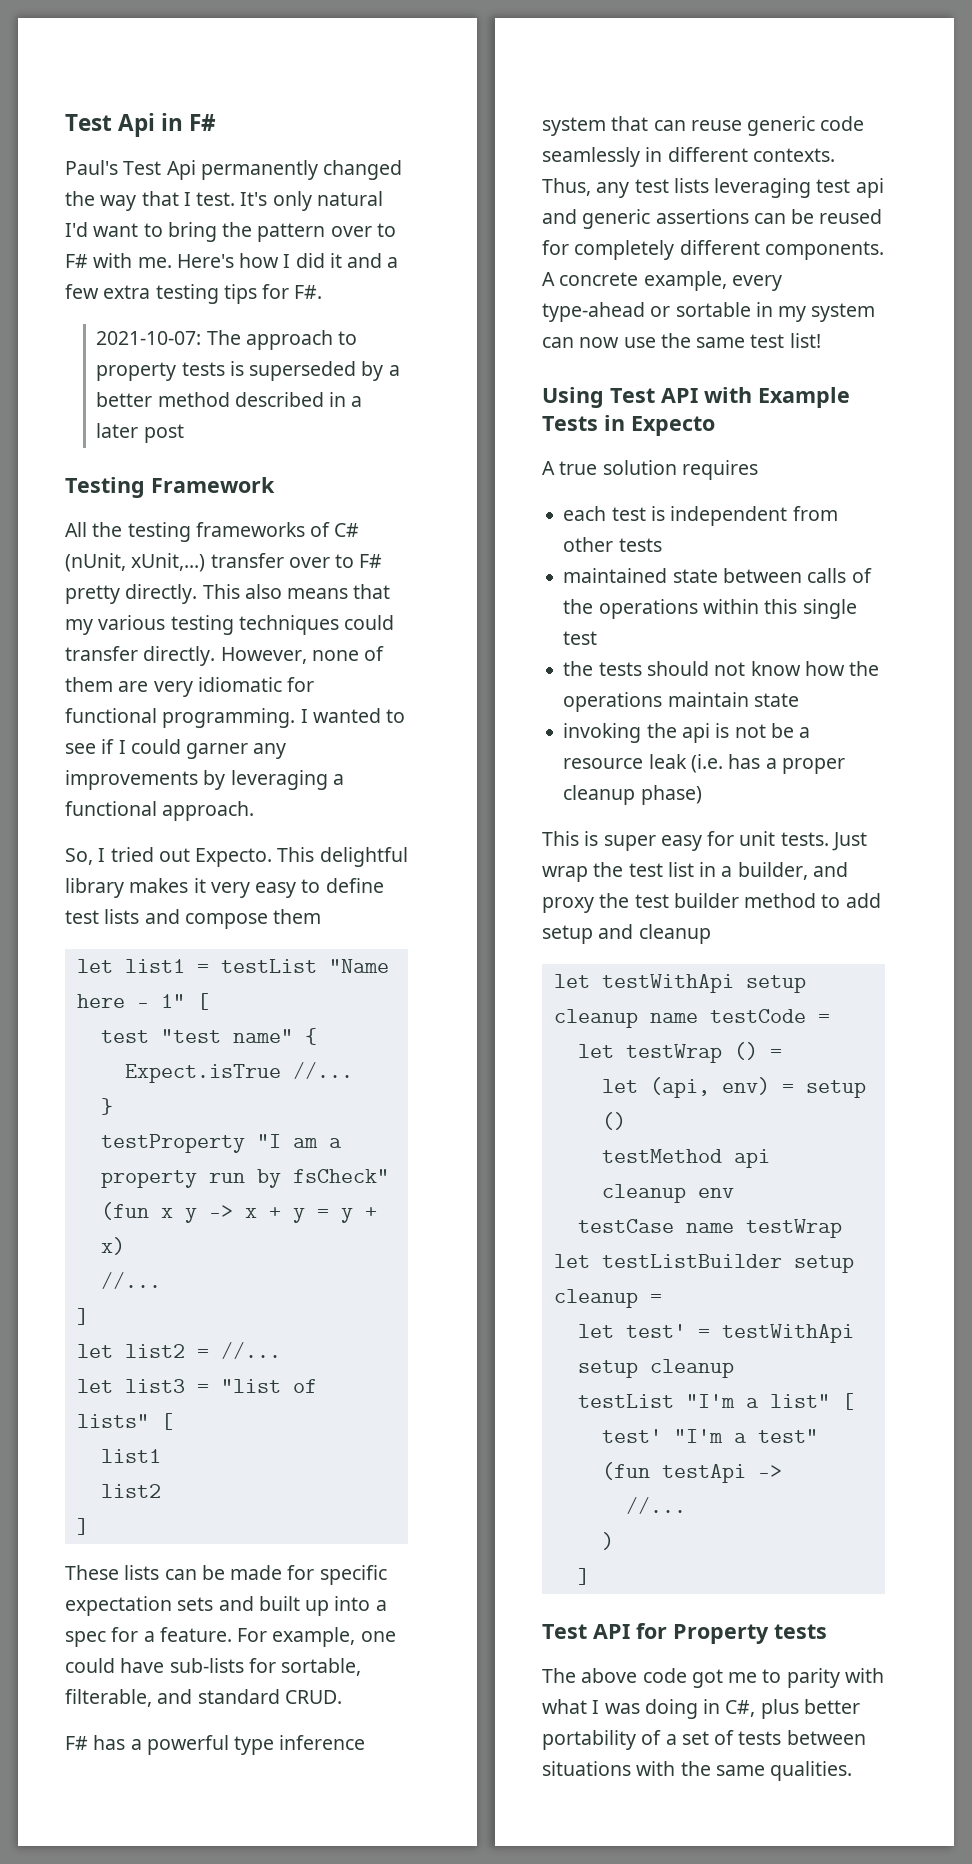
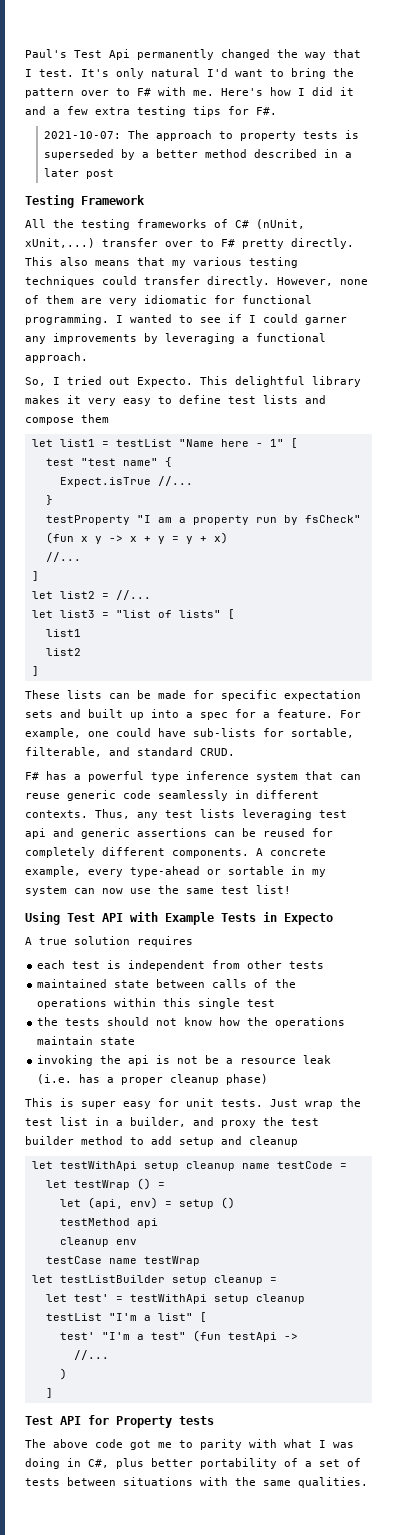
[65,113,217,137] Test Api in F# // -> (25, 53) none

